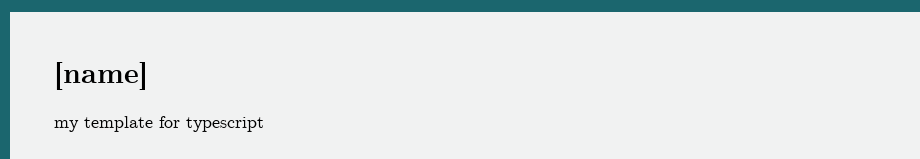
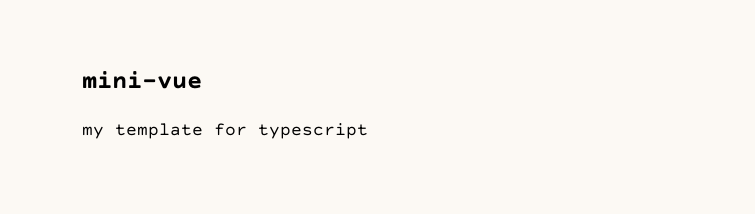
[54,62,148,90] [name] -> [82,71,202,89] mini-vue

